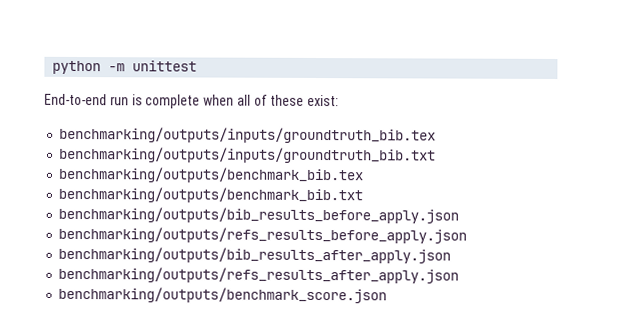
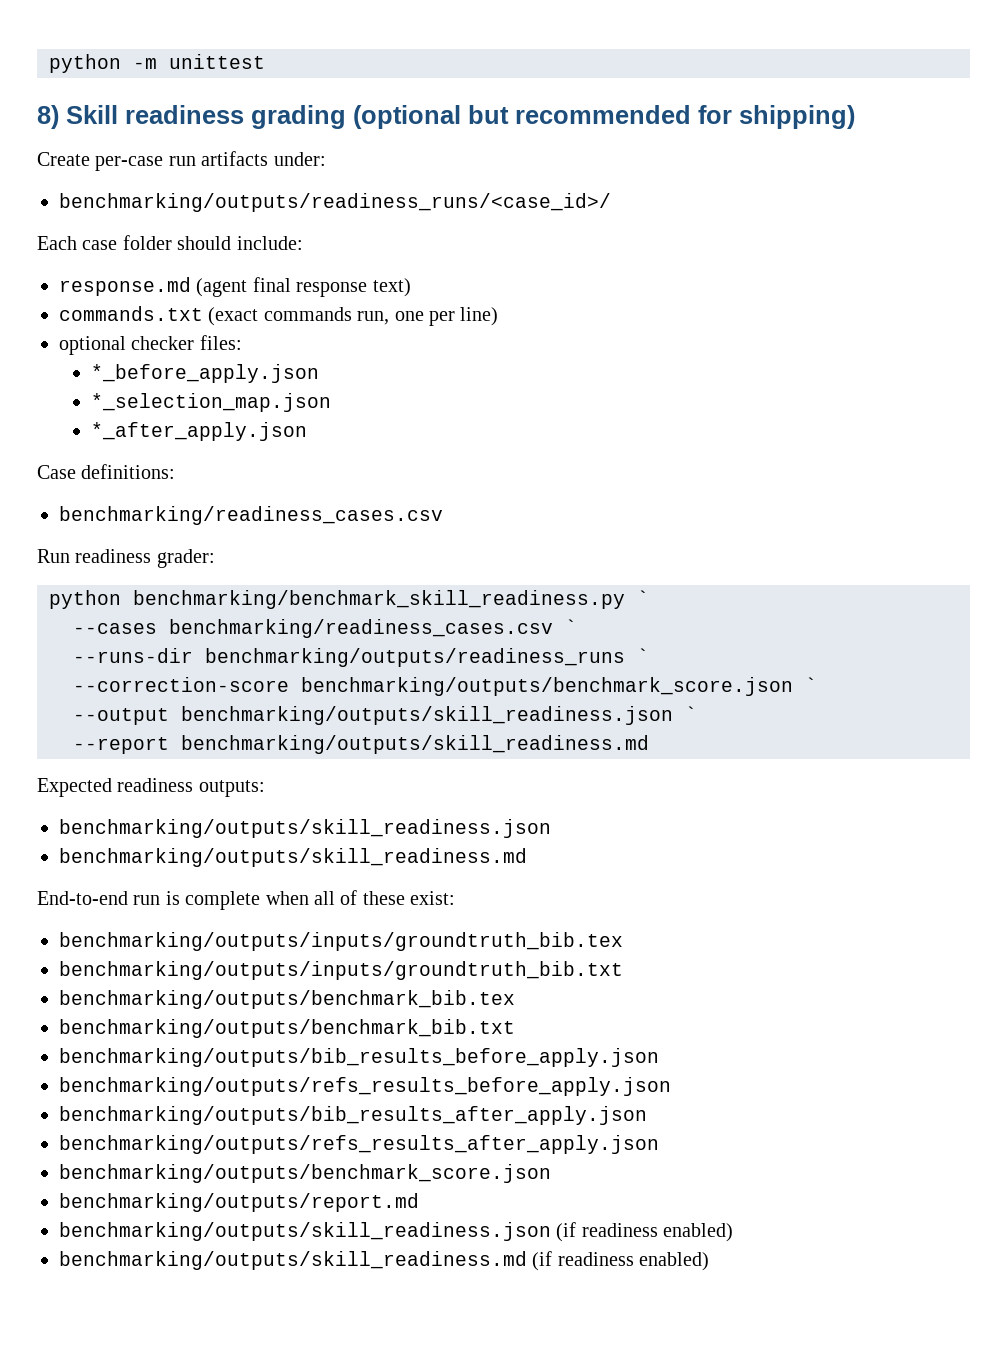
(198, 66) none -> [37,105,855,129] [37,151,326,171] [59,193,611,212] [37,235,303,250] [59,277,411,297] [59,306,499,326] [59,335,242,355] [91,364,320,383] [91,393,332,412] [91,422,308,441] [37,464,176,479] [59,506,443,525] [37,549,215,568] [49,590,649,609] [73,619,577,638] [73,648,649,667] [73,677,817,696] [73,706,697,725] [73,735,649,754] [37,778,265,797] [59,819,551,838] [59,848,527,867] // 8) Skill readiness grading (optional but recommended for shipping) // Create per-case run artifacts under: // benchmarking/outputs/readiness_runs/<case_id>/ // Each case folder should include: // response.md (agent final response text) // commands.txt (exact commands run, one per line) // optional checker files: // *_before_apply.json // *_selection_map.json // *_after_apply.json // Case definitions: // benchmarking/readiness_cases.csv // Run readiness grader: // python benchmarking/benchmark_skill_readiness.py ` // --cases benchmarking/readiness_cases.csv ` // --runs-dir benchmarking/outputs/readiness_runs ` // --correction-score benchmarking/outputs/benchmark_score.json ` // --output benchmarking/outputs/skill_readiness.json ` // --report benchmarking/outputs/skill_readiness.md // Expected readiness outputs: // benchmarking/outputs/skill_readiness.json // benchmarking/outputs/skill_readiness.md
(388, 295) none -> [59,1193,419,1212] [59,1222,734,1242] [59,1251,710,1271] // benchmarking/outputs/report.md // benchmarking/outputs/skill_readiness.json (if readiness enabled) // benchmarking/outputs/skill_readiness.md (if readiness enabled)

